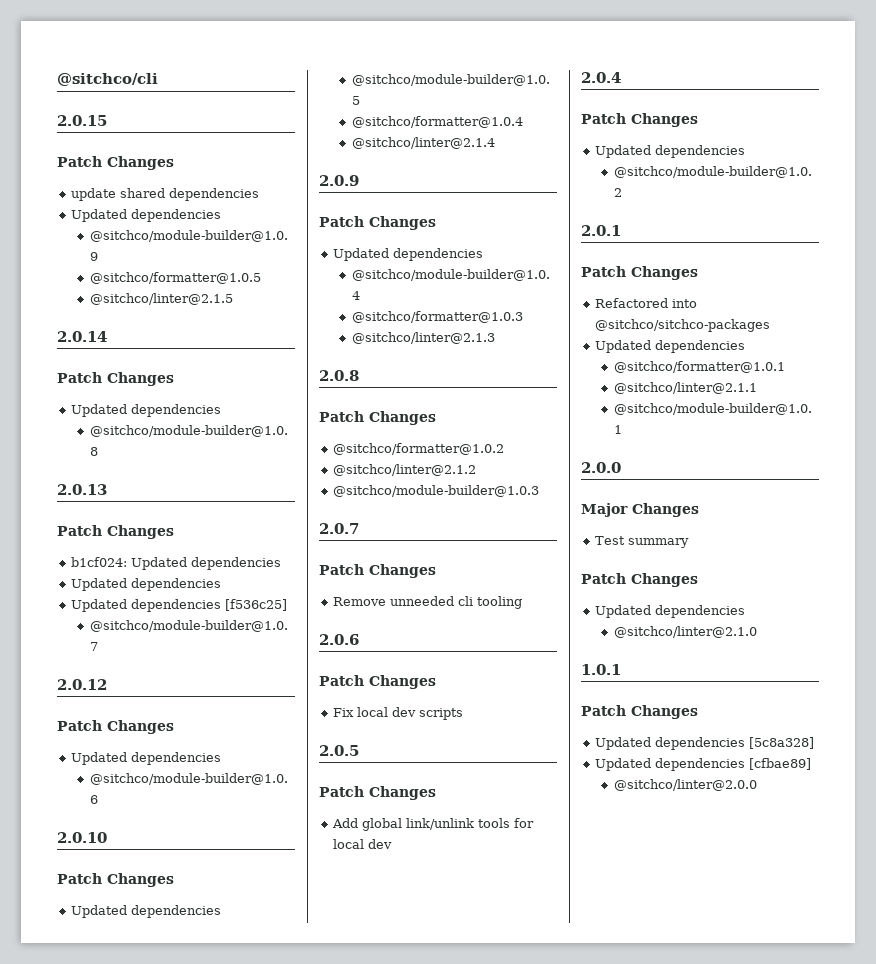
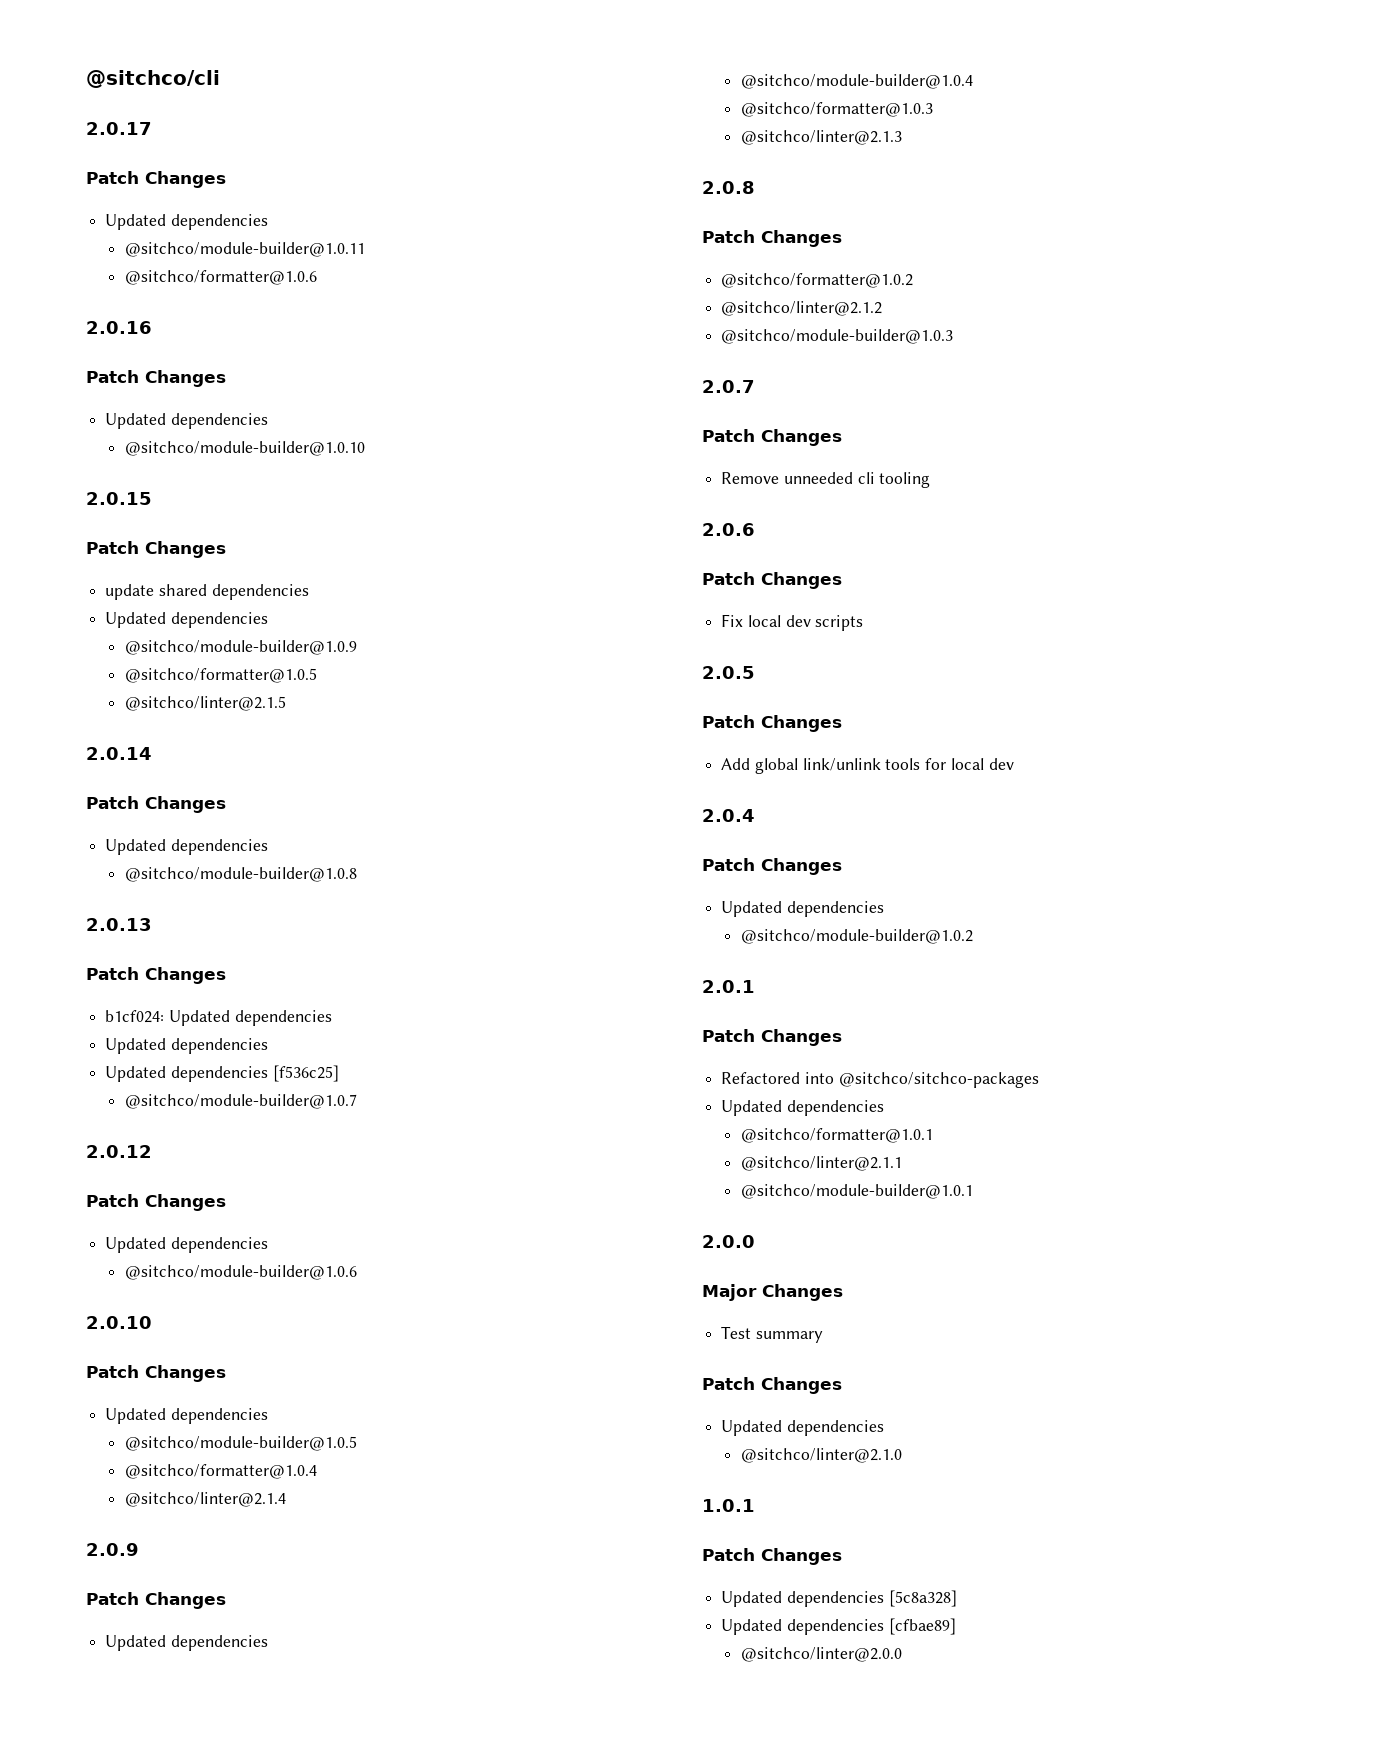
(158, 79) none -> [86,122,152,135] [86,171,226,188] [105,214,268,230] [124,242,365,257] [124,270,317,285] [86,321,152,334] [86,370,226,387] [105,413,268,429] [124,441,365,456] // 2.0.17 // Patch Changes // Updated dependencies // @sitchco/module-builder@1.0.11 // @sitchco/formatter@1.0.6 // 2.0.16 // Patch Changes // Updated dependencies // @sitchco/module-builder@1.0.10

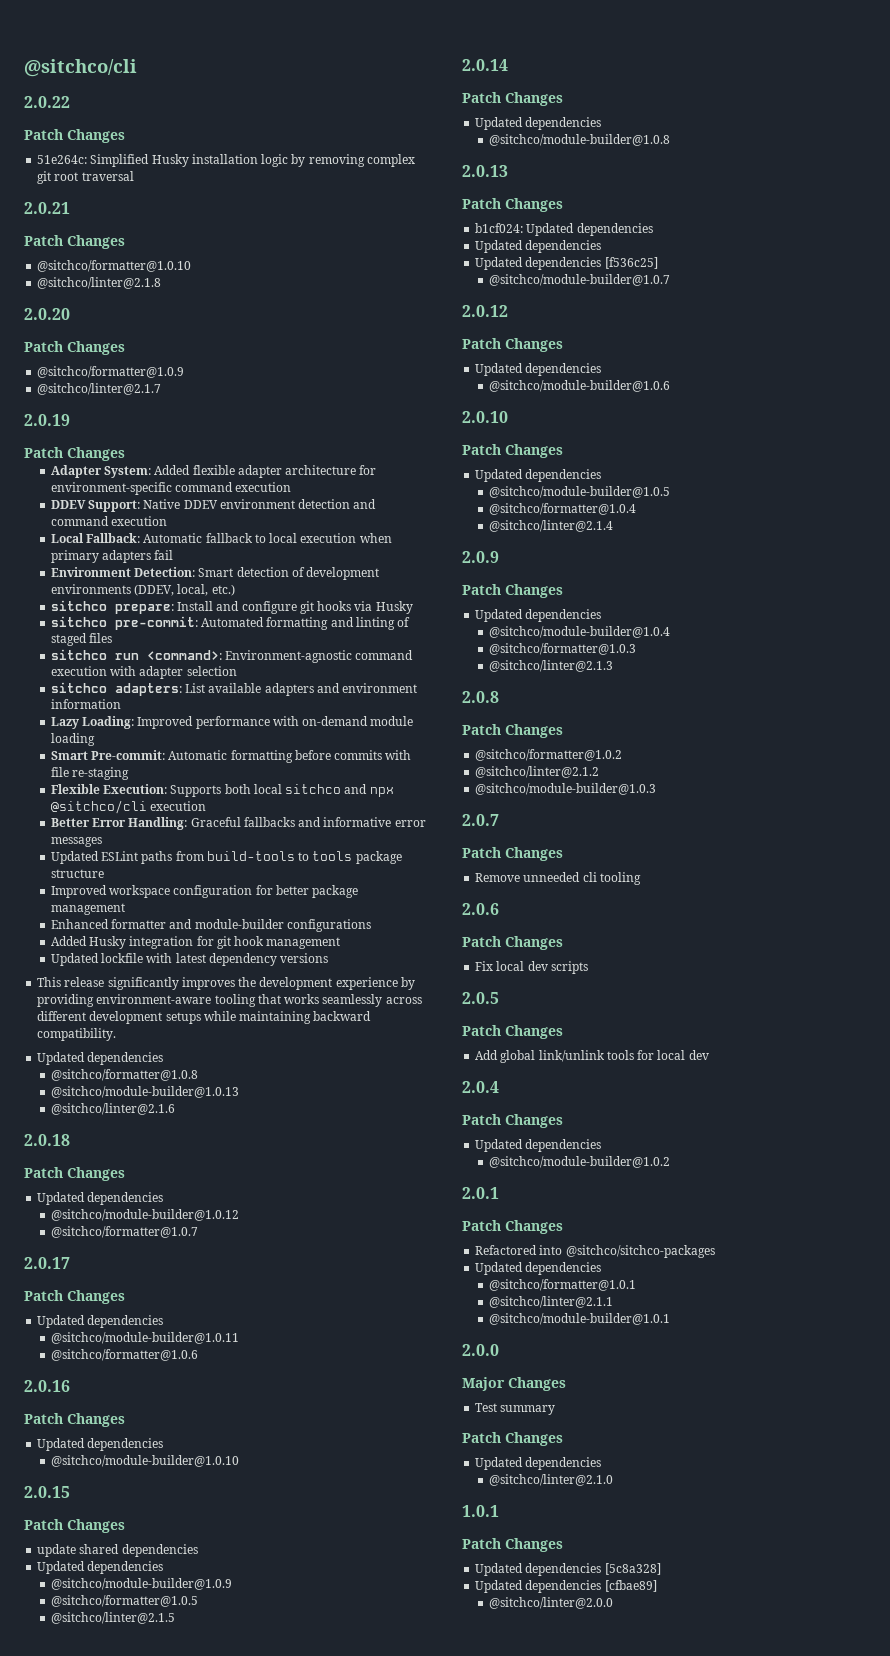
[86,70,220,88] @sitchco/cli -> [24,59,137,77] [24,96,70,108] [24,129,125,143] [37,154,415,167] [37,171,134,184] [24,202,70,214] [24,235,125,249] [37,260,192,272] [37,277,162,289] [24,308,70,320] [24,341,125,355] [37,366,185,378] [37,383,162,395] [24,414,70,426] [24,447,125,461] [50,465,377,478] [50,482,292,495] [50,499,377,512] [50,516,168,526] [50,533,392,543] [50,550,174,563] [50,567,380,580] [50,584,235,596] [50,600,413,614] [50,616,411,630] [50,633,113,646] [50,649,414,663] [50,666,237,679] [50,682,418,696] [50,699,121,709] [50,716,414,729] [50,733,95,746] [50,750,412,763] [50,767,130,780] [50,784,394,797] [50,800,207,814] [50,817,426,830] [50,837,102,847] [50,851,402,864] [50,869,104,878] [50,885,359,898] [50,903,125,915] [50,919,371,932] [50,936,341,949] [50,953,329,966] [37,977,415,990] [37,994,422,1007] [37,1011,372,1024] [37,1028,117,1041] [37,1052,164,1065] [50,1069,198,1081] [50,1086,239,1098] [50,1103,175,1115] [24,1134,70,1146] [24,1167,125,1181] [37,1192,164,1205] [50,1209,239,1221] [50,1226,198,1238] @sitchco/cli // 2.0.22 // Patch Changes // 51e264c: Simplified Husky installation logic by removing complex git root traversal // 2.0.21 // Patch Changes // @sitchco/formatter@1.0.10 // @sitchco/linter@2.1.8 // 2.0.20 // Patch Changes // @sitchco/formatter@1.0.9 // @sitchco/linter@2.1.7 // 2.0.19 // Patch Changes // Adapter System: Added flexible adapter architecture for environment-specific command execution // DDEV Support: Native DDEV environment detection and command execution // Local Fallback: Automatic fallback to local execution when primary adapters fail // Environment Detection: Smart detection of development environments (DDEV, local, etc.) // sitchco prepare: Install and configure git hooks via Husky // sitchco pre-commit: Automated formatting and linting of staged files // sitchco run <command>: Environment-agnostic command execution with adapter selection // sitchco adapters: List available adapters and environment information // Lazy Loading: Improved performance with on-demand module loading // Smart Pre-commit: Automatic formatting before commits with file re-staging // Flexible Execution: Supports both local sitchco and npx @sitchco/cli execution // Better Error Handling: Graceful fallbacks and informative error messages // Updated ESLint paths from build-tools to tools package structure // Improved workspace configuration for better package management // Enhanced formatter and module-builder configurations // Added Husky integration for git hook management // Updated lockfile with latest dependency versions // This release significantly improves the development experience by providing environment-aware tooling that works seamlessly across different development setups while maintaining backward compatibility. // Updated dependencies // @sitchco/formatter@1.0.8 // @sitchco/module-builder@1.0.13 // @sitchco/linter@2.1.6 // 2.0.18 // Patch Changes // Updated dependencies // @sitchco/module-builder@1.0.12 // @sitchco/formatter@1.0.7

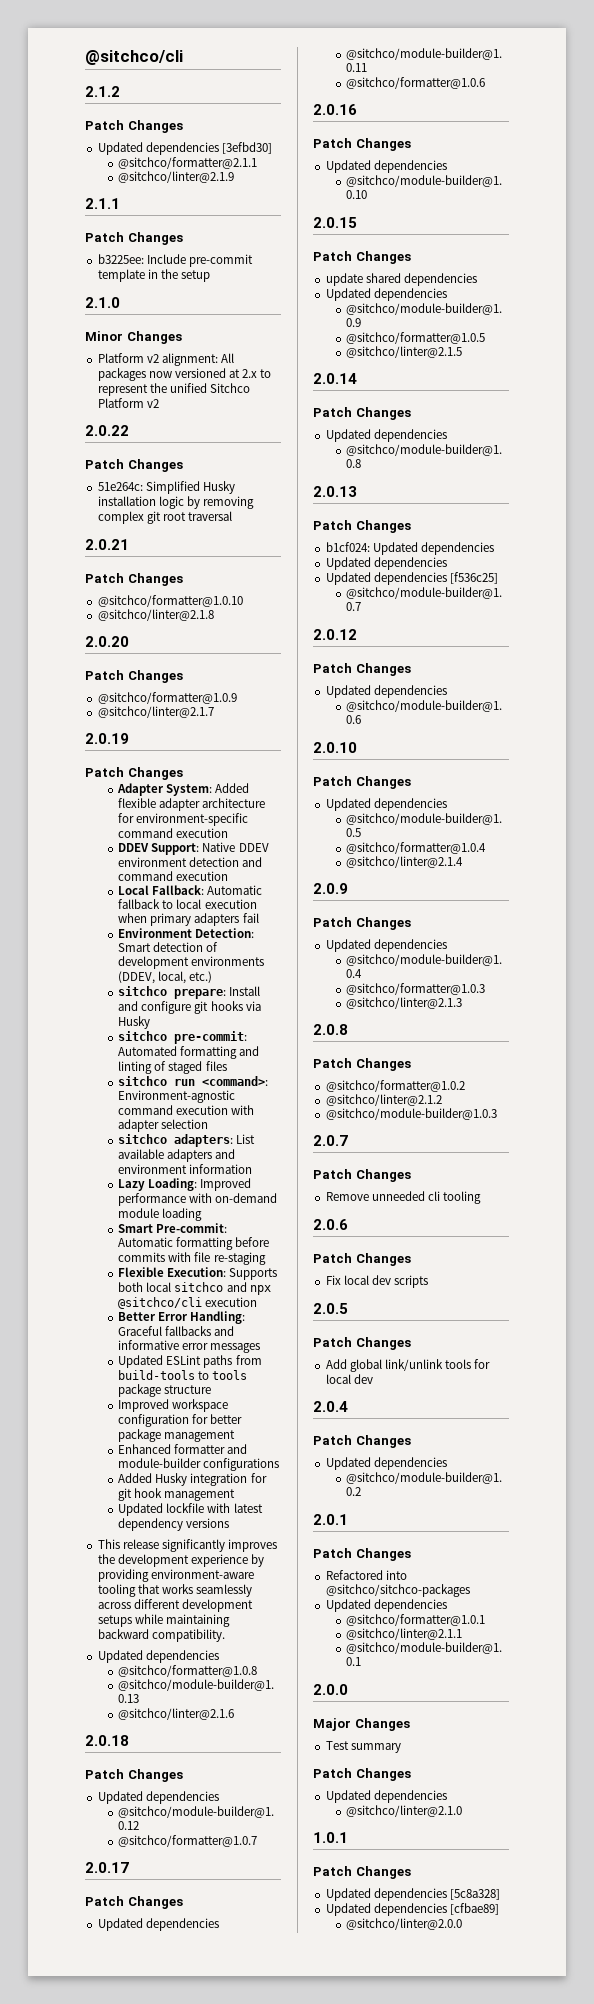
[24,59,137,77] @sitchco/cli -> [85,50,183,65] [85,86,120,97] [85,120,183,133] [97,142,272,155] [118,157,258,169] [118,171,235,183] [85,198,120,209] [85,232,183,245] [97,254,253,267] [97,269,210,282] [85,297,120,308] [85,331,182,344] [97,353,234,366] [97,368,272,381] [97,383,250,396] [97,398,159,408] @sitchco/cli // 2.1.2 // Patch Changes // Updated dependencies [3efbd30] // @sitchco/formatter@2.1.1 // @sitchco/linter@2.1.9 // 2.1.1 // Patch Changes // b3225ee: Include pre-commit template in the setup // 2.1.0 // Minor Changes // Platform v2 alignment: All packages now versioned at 2.x to represent the unified Sitchco Platform v2

